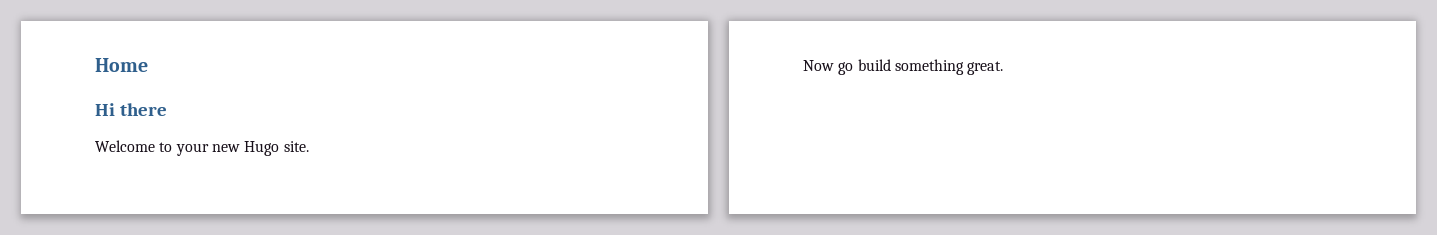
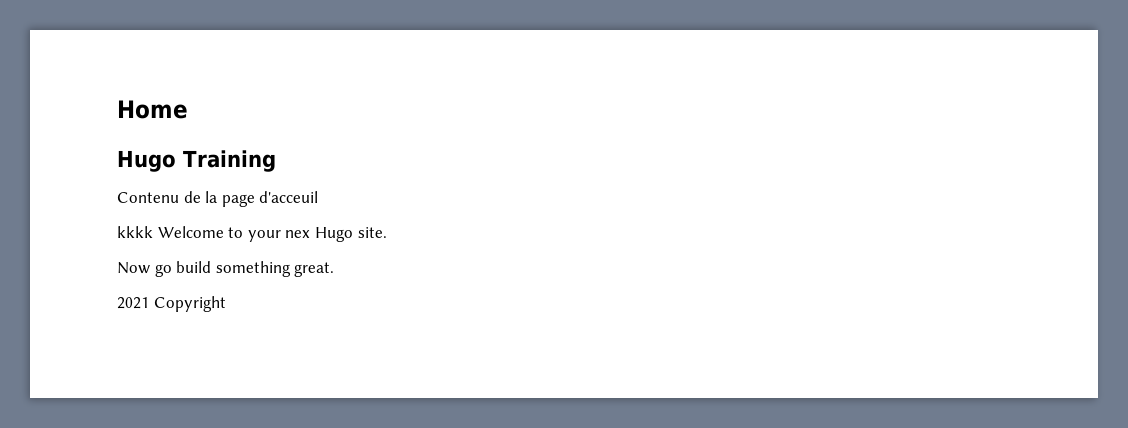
[95,103,167,116] Hi there // -> [117,150,276,172] [117,191,319,207] [117,226,153,238] Hugo Training // Contenu de la page d'acceuil // kkkk
[211,144,240,152] new -> [285,230,311,238] nex
(1004, 68) none -> [117,296,226,312] // 2021 Copyright

